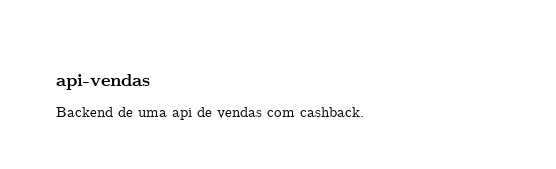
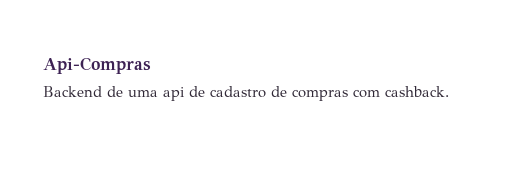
[56,74,150,90] api-vendas -> [43,57,151,74] Api-Compras
[217,107,262,119] vendas -> [210,86,348,101] cadastro de compras

